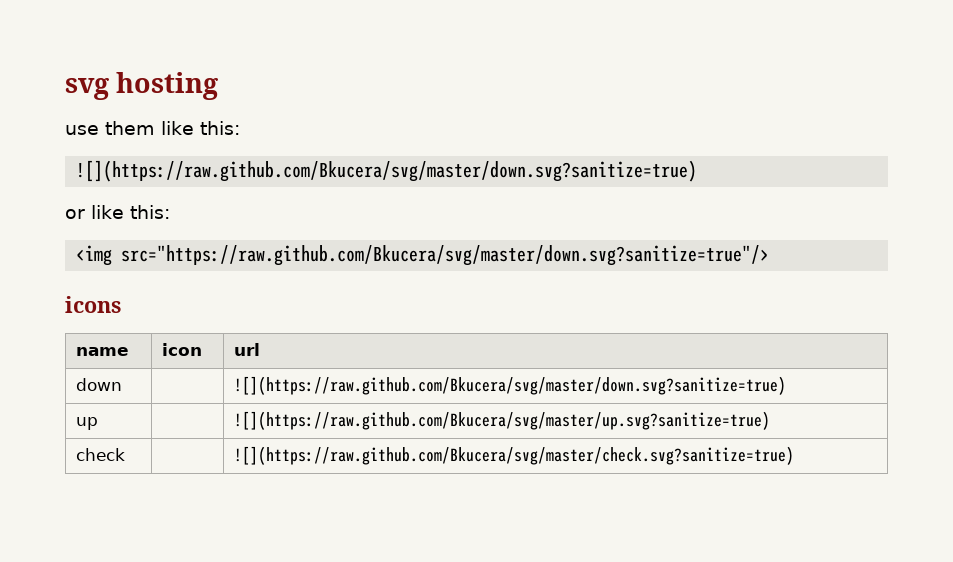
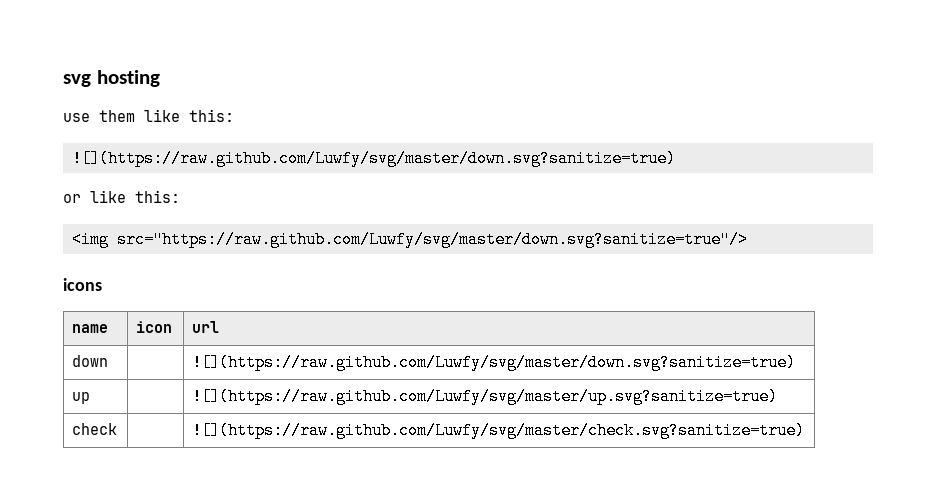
[76,160,698,182] ![](https://raw.github.com/Bkucera/svg/master/down.svg?sanitize=true) -> [71,150,676,167] ![](https://raw.github.com/Luwfy/svg/master/down.svg?sanitize=true)
[121,245,770,266] src="https://raw.github.com/Bkucera/svg/master/down.svg?sanitize=true"/> -> [116,231,748,248] src="https://raw.github.com/Luwfy/svg/master/down.svg?sanitize=true"/>
[233,376,786,395] ![](https://raw.github.com/Bkucera/svg/master/down.svg?sanitize=true) -> [192,354,797,371] ![](https://raw.github.com/Luwfy/svg/master/down.svg?sanitize=true)
[233,411,770,430] ![](https://raw.github.com/Bkucera/svg/master/up.svg?sanitize=true) -> [192,388,779,405] ![](https://raw.github.com/Luwfy/svg/master/up.svg?sanitize=true)
[233,446,794,465] ![](https://raw.github.com/Bkucera/svg/master/check.svg?sanitize=true) -> [192,422,806,439] ![](https://raw.github.com/Luwfy/svg/master/check.svg?sanitize=true)

